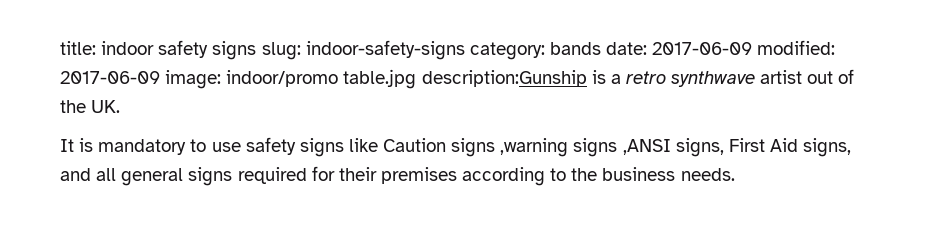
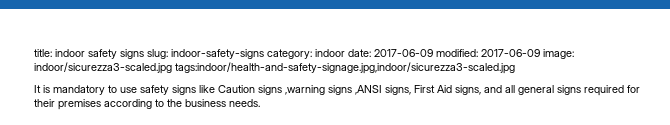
[549,42,601,55] bands -> [315,49,345,57] indoor
[226,69,855,89] [60,100,121,113] indoor/promo table.jpg description:Gunship is a retro synthwave artist out of the UK. -> [34,62,515,74] indoor/sicurezza3-scaled.jpg tags:indoor/health-and-safety-signage.jpg,indoor/sicurezza3-scaled.jpg

